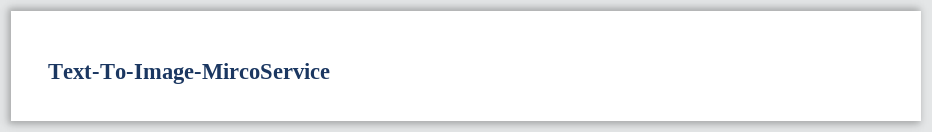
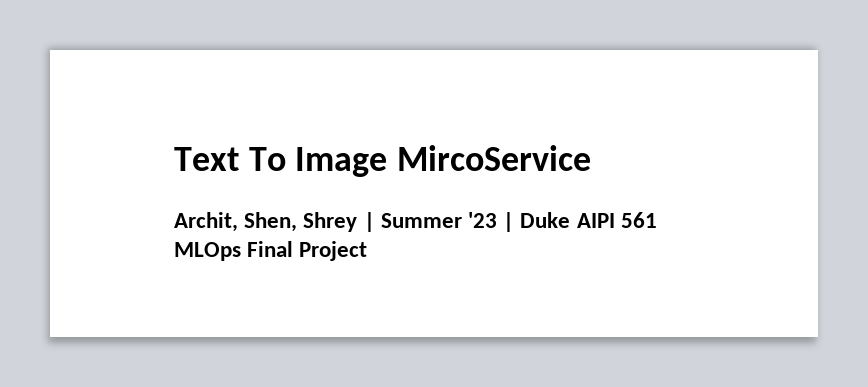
[48,63,330,84] Text-To-Image-MircoService -> [174,145,592,177] [174,212,657,232] [174,241,368,261] Text To Image MircoService // Archit, Shen, Shrey | Summer '23 | Duke AIPI 561 MLOps Final Project

